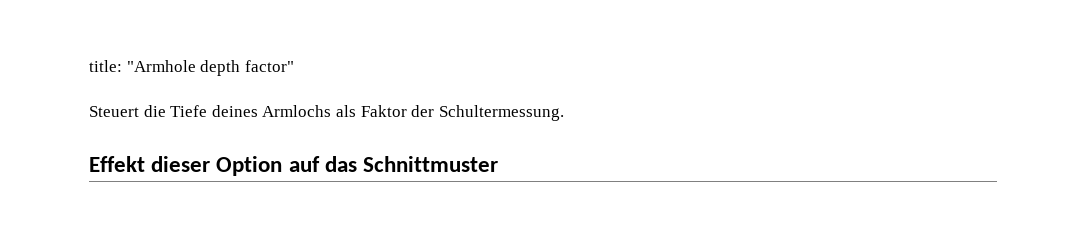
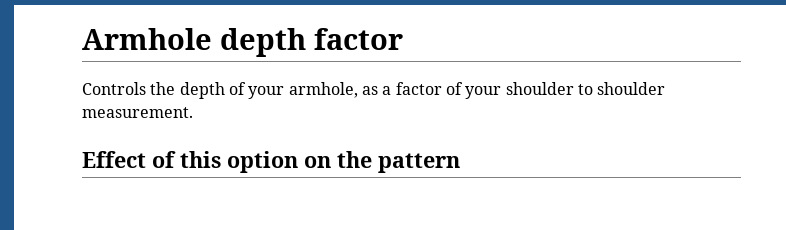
[89,60,294,76] [89,105,564,121] [89,156,499,176] title: "Armhole depth factor" // Steuert die Tiefe deines Armlochs als Faktor der Schultermessung. // Effekt dieser Option auf das Schnittmuster -> [82,28,403,57] [82,82,666,99] [82,107,193,118] [82,151,460,173] Armhole depth factor // Controls the depth of your armhole, as a factor of your shoulder to shoulder measurement. // Effect of this option on the pattern

